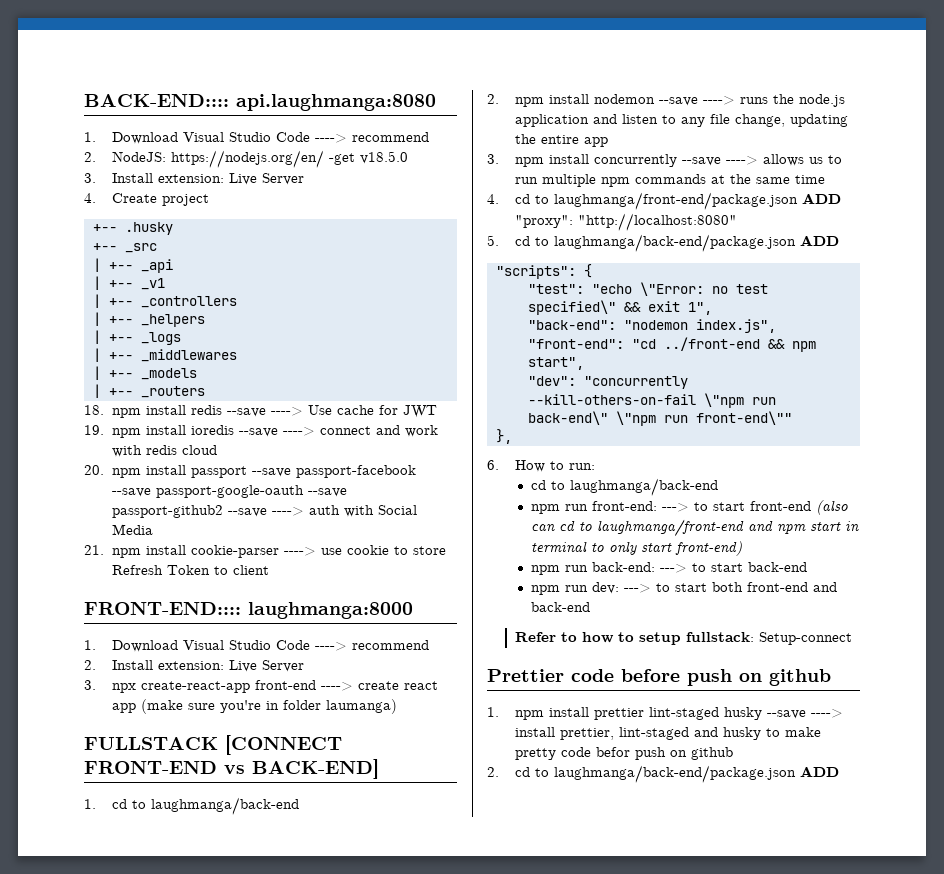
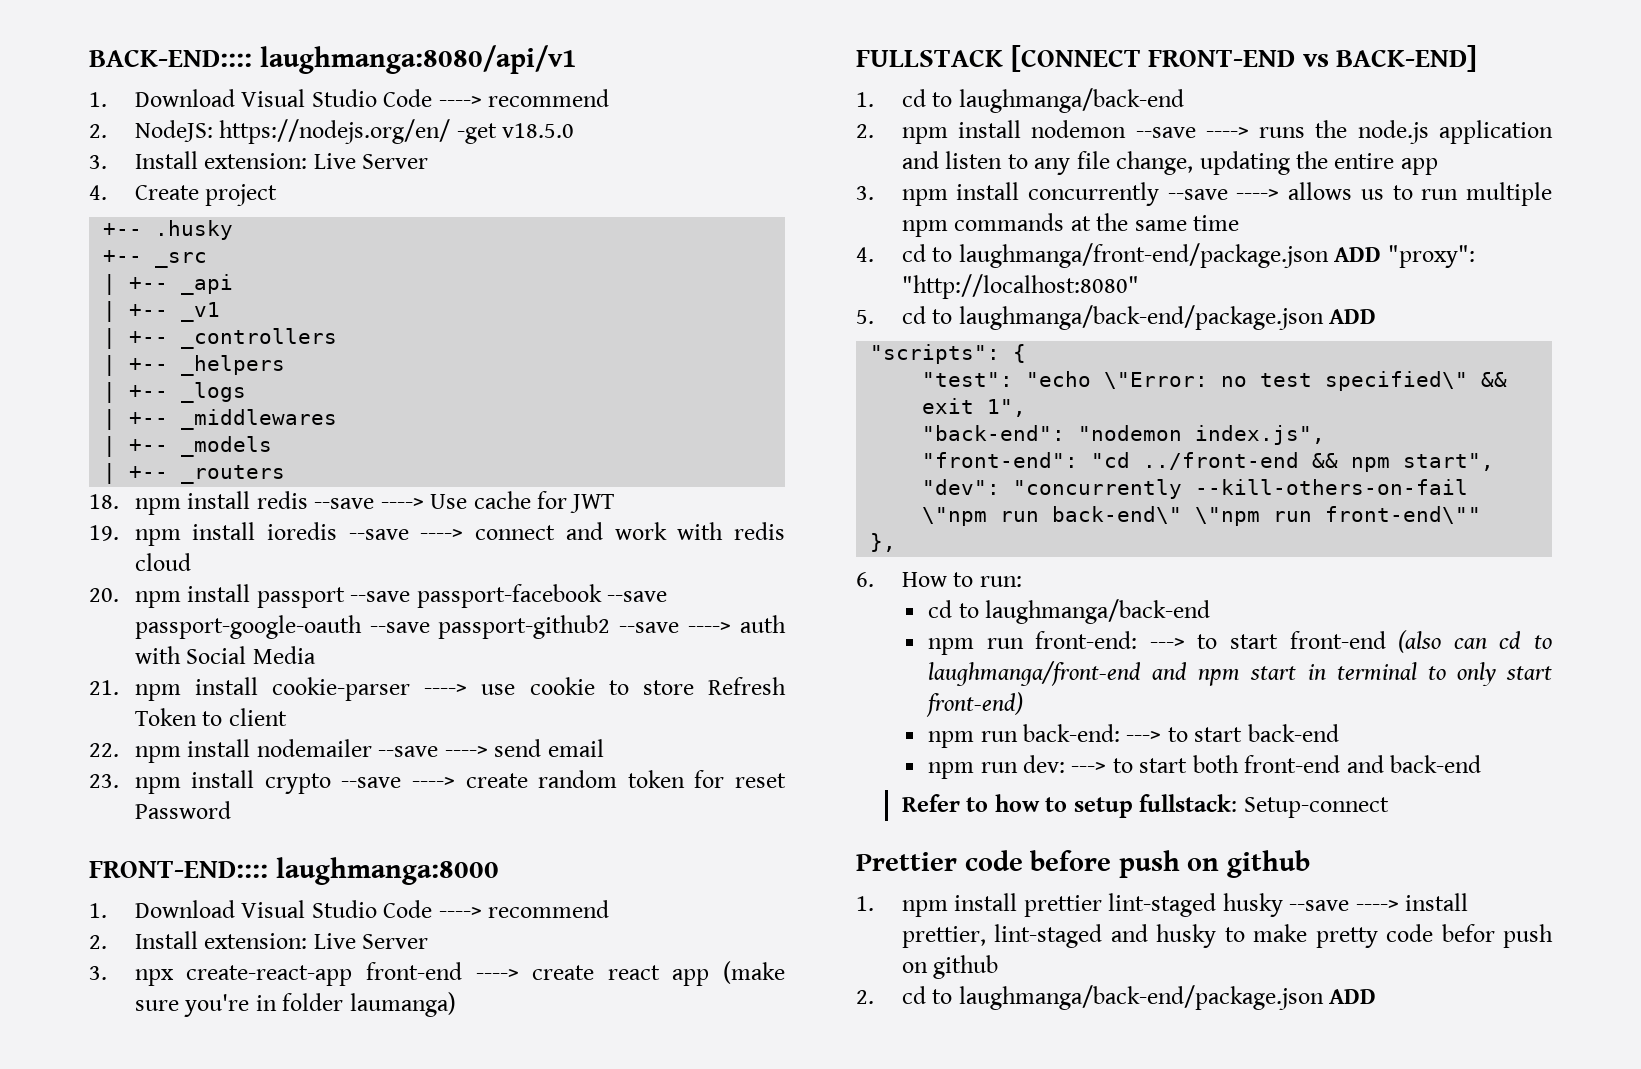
[236,94,436,111] api.laughmanga:8080 -> [259,45,577,74] laughmanga:8080/api/v1
(270, 570) none -> [89,739,604,763] [89,770,786,794] [134,801,231,819] // 22. npm install nodemailer --save ----> send email // 23. npm install crypto --save ----> create random token for reset Password

